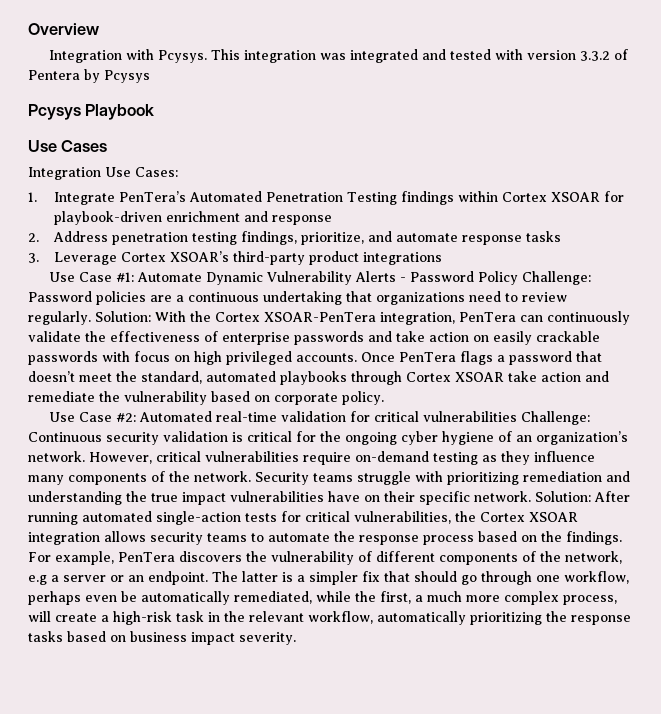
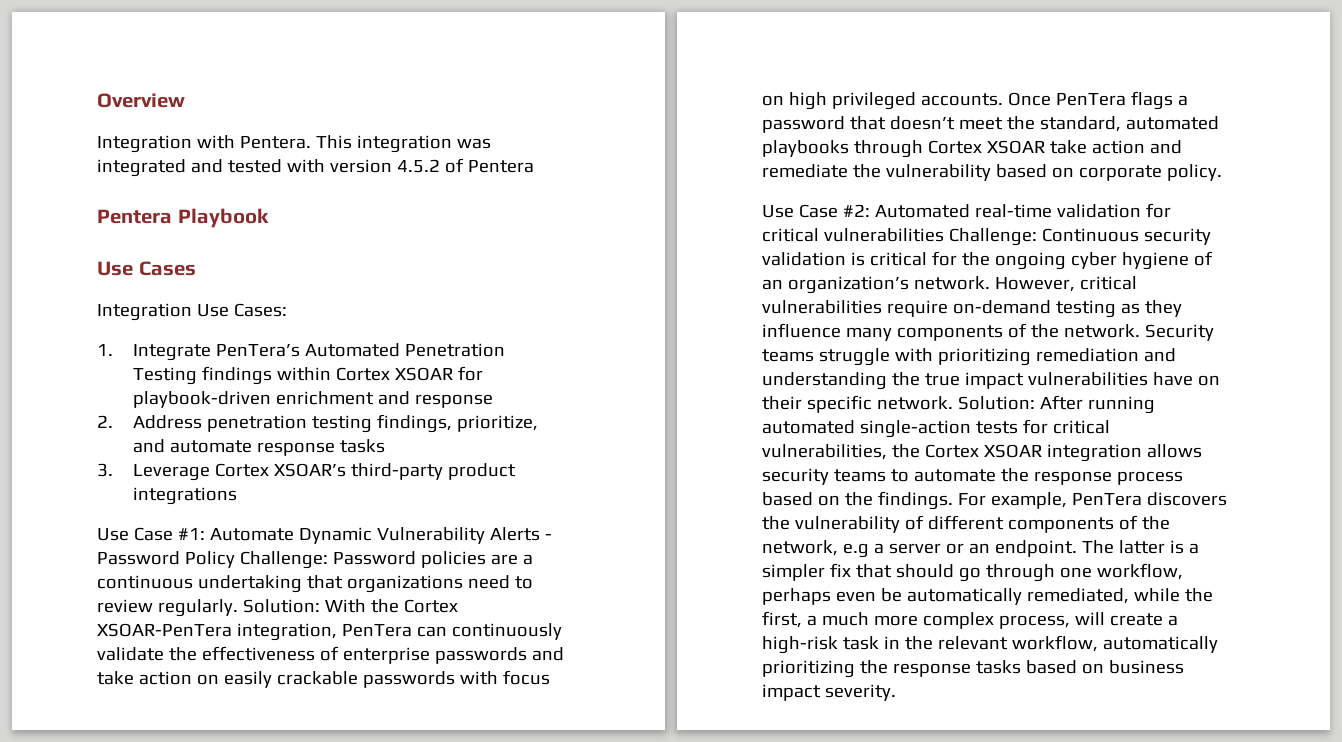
[158,50,208,63] Pcysys. -> [239,136,311,149] Pentera.
[580,51,611,61] 3.3.2 -> [396,159,440,173] 4.5.2
[84,69,150,83] [28,104,81,120] by Pcysys // Pcysys -> [97,209,172,224] // Pentera

